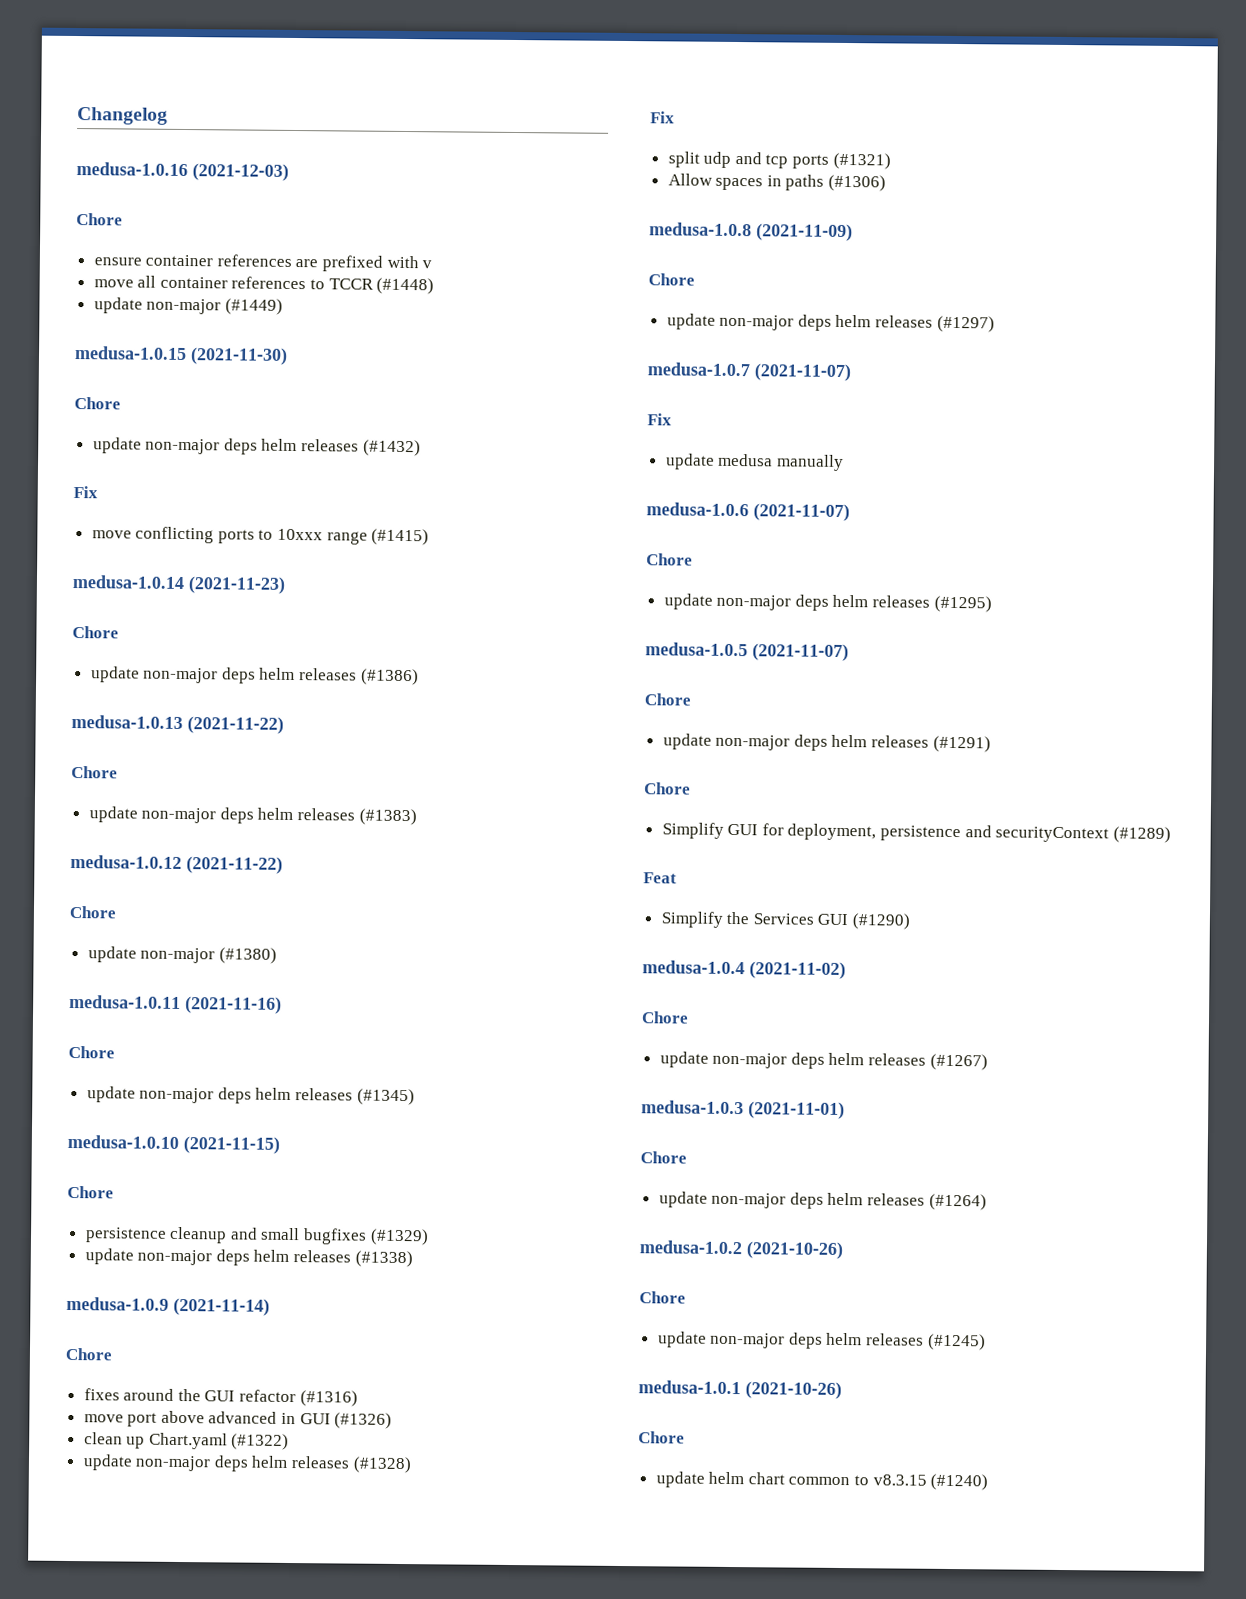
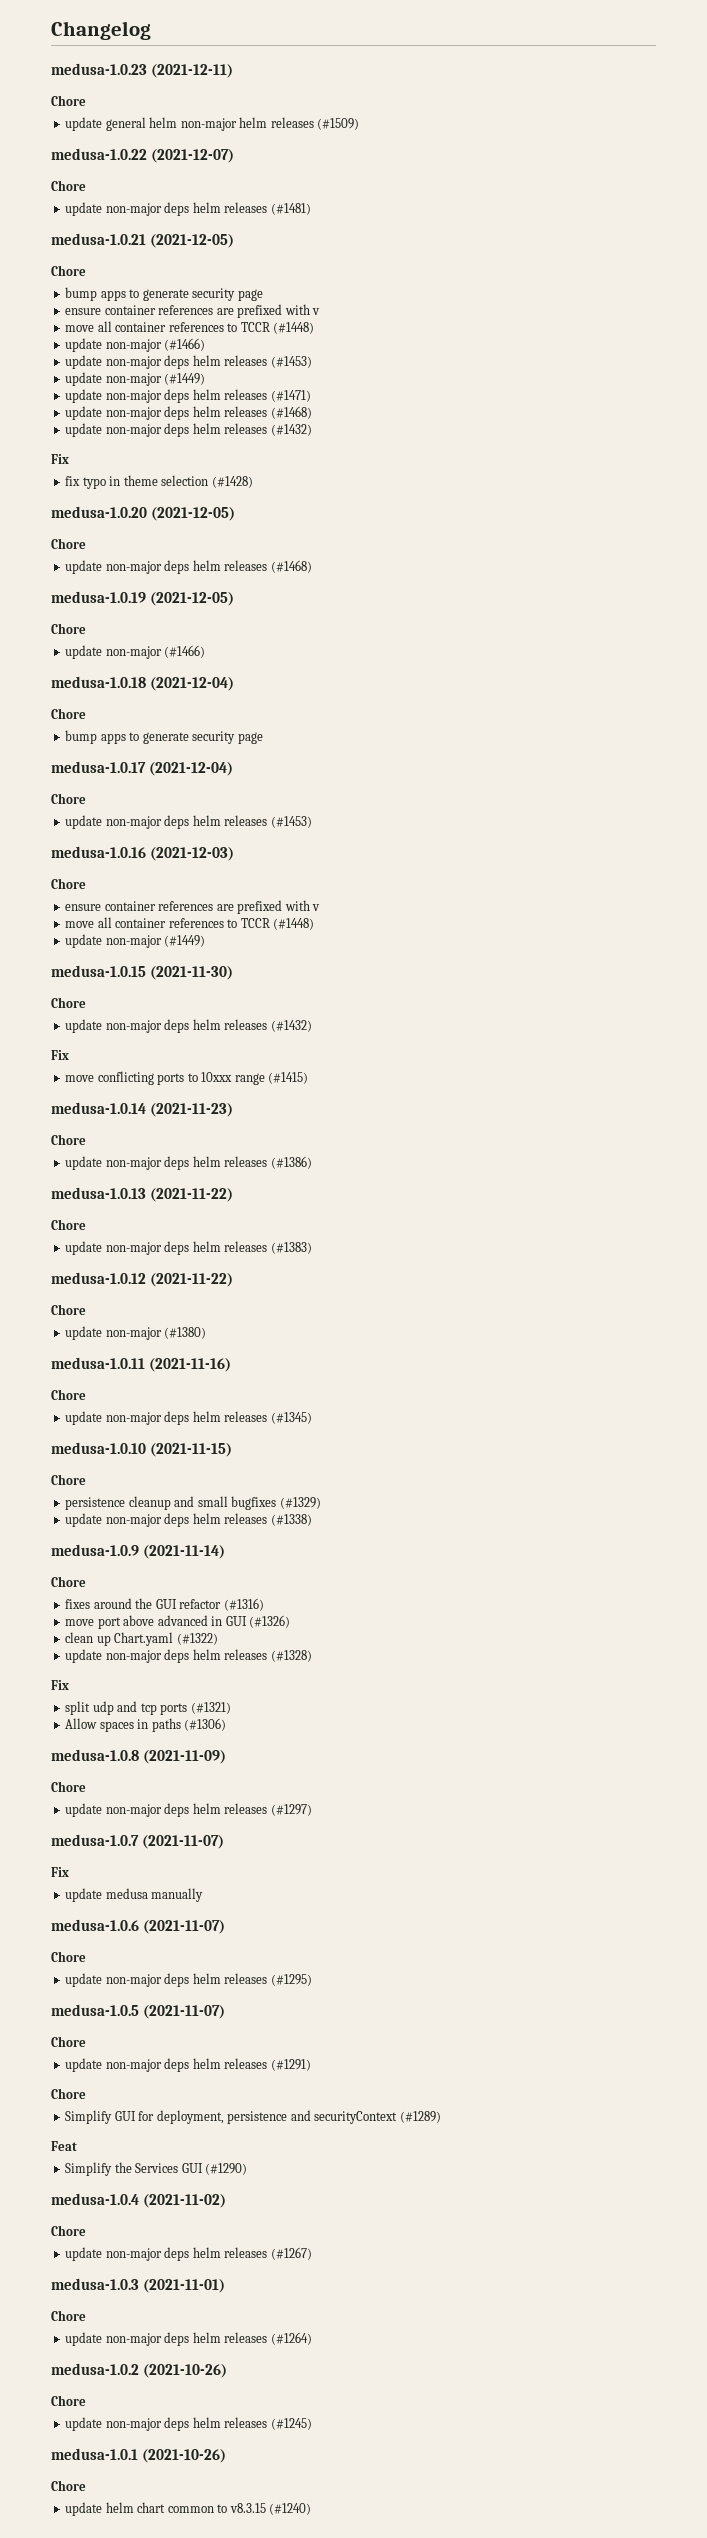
(168, 116) none -> [51,63,234,78] [51,95,86,106] [65,117,360,131] [51,148,235,163] [51,180,86,191] [65,202,311,216] [51,233,235,248] [51,265,86,276] [65,287,263,301] [65,304,321,318] [65,321,315,334] [65,338,206,352] [65,355,312,369] [65,372,206,386] [65,389,311,403] [65,406,312,420] [65,423,312,437] [51,454,69,464] [65,475,253,489] [51,506,236,521] [51,538,86,549] [65,560,312,574] [51,591,235,606] [51,623,86,634] [65,645,206,659] [51,676,235,691] [51,708,86,719] [65,730,263,744] [51,761,234,776] [51,793,86,804] [65,815,312,829] // medusa-1.0.23 (2021-12-11) // Chore // update general helm non-major helm releases (#1509) // medusa-1.0.22 (2021-12-07) // Chore // update non-major deps helm releases (#1481) // medusa-1.0.21 (2021-12-05) // Chore // bump apps to generate security page // ensure container references are prefixed with v // move all container references to TCCR (#1448) // update non-major (#1466) // update non-major deps helm releases (#1453) // update non-major (#1449) // update non-major deps helm releases (#1471) // update non-major deps helm releases (#1468) // update non-major deps helm releases (#1432) // Fix // fix typo in theme selection (#1428) // medusa-1.0.20 (2021-12-05) // Chore // update non-major deps helm releases (#1468) // medusa-1.0.19 (2021-12-05) // Chore // update non-major (#1466) // medusa-1.0.18 (2021-12-04) // Chore // bump apps to generate security page // medusa-1.0.17 (2021-12-04) // Chore // update non-major deps helm releases (#1453)

